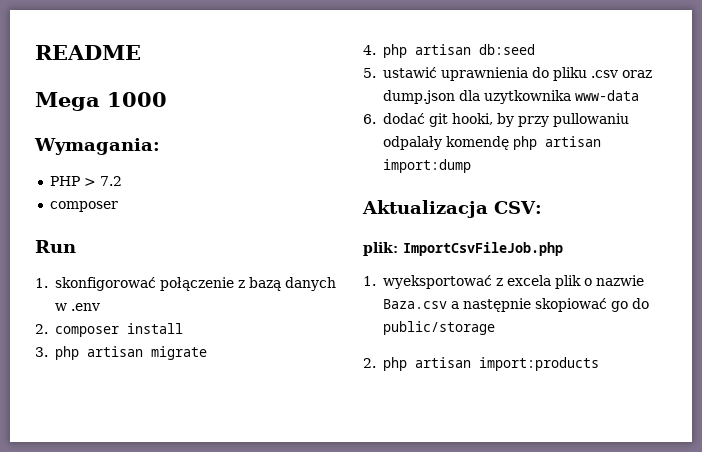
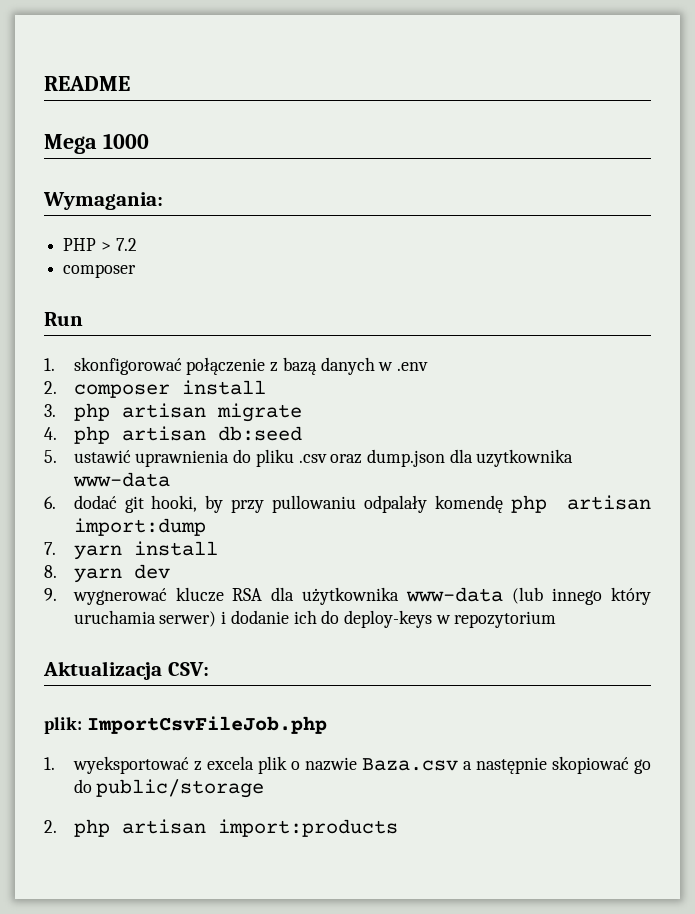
(471, 166) none -> [44,541,218,560] [44,564,170,583] [44,587,651,605] [73,610,557,628] // 7. yarn install // 8. yarn dev // 9. wygnerować klucze RSA dla użytkownika www-data (lub innego który uruchamia serwer) i dodanie ich do deploy-keys w repozytorium

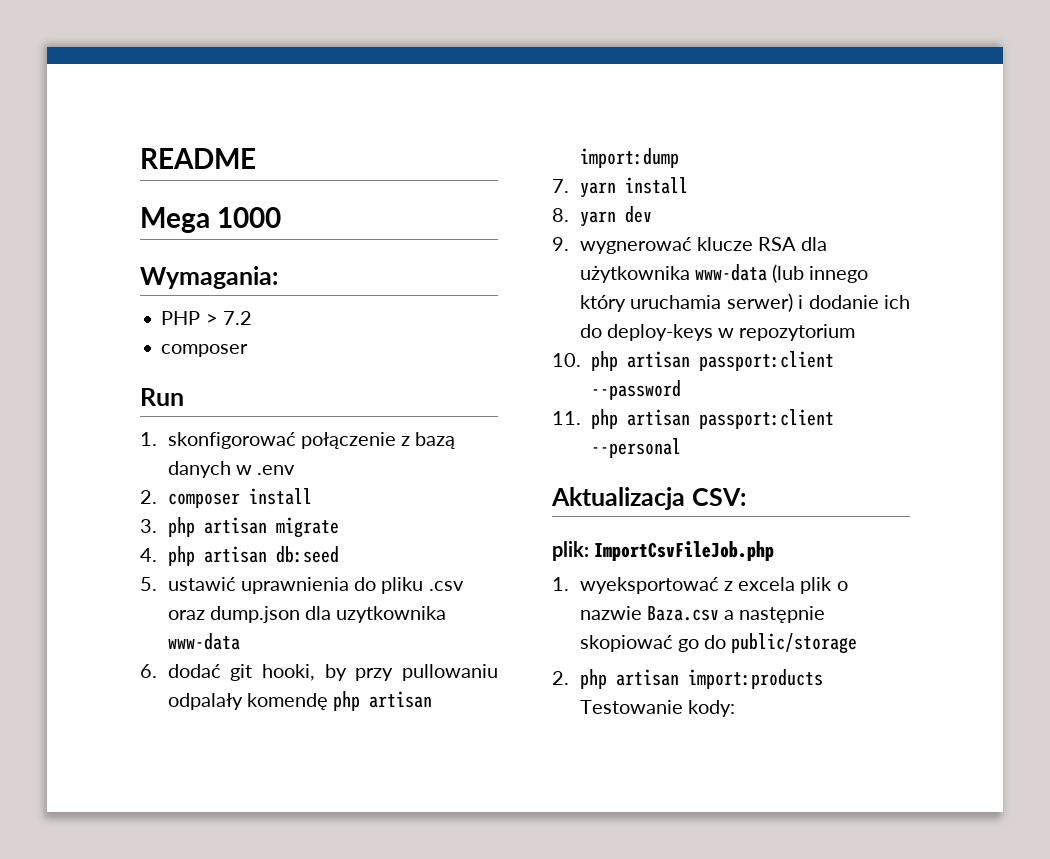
(557, 619) none -> [552,351,834,371] [590,380,681,400] [552,409,834,429] [590,438,681,458] // 10. php artisan passport:client --password // 11. php artisan passport:client --personal
(398, 828) none -> [579,700,735,717] Testowanie kody:

